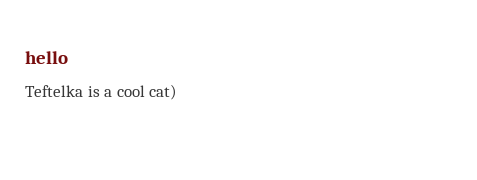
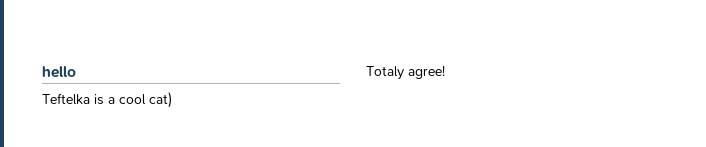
(178, 92) none -> [366,65,445,80] // Totaly agree!

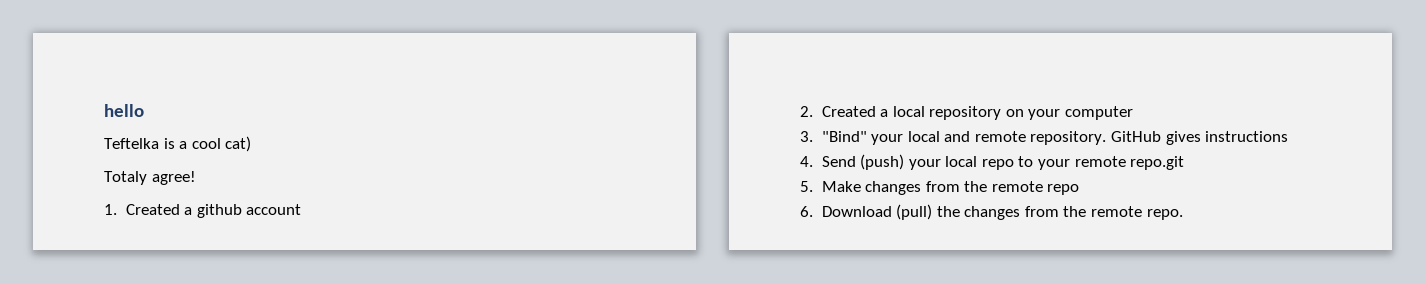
(445, 72) none -> [104,204,302,218] [800,106,1134,120] [800,131,1289,145] [800,154,1185,170] [800,181,1080,195] [800,204,1183,220] // 1. Created a github account // 2. Created a local repository on your computer // 3. "Bind" your local and remote repository. GitHub gives instructions // 4. Send (push) your local repo to your remote repo.git // 5. Make changes from the remote repo // 6. Download (pull) the changes from the remote repo.

